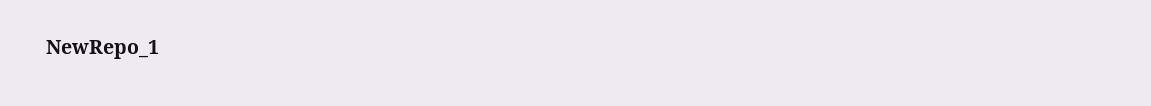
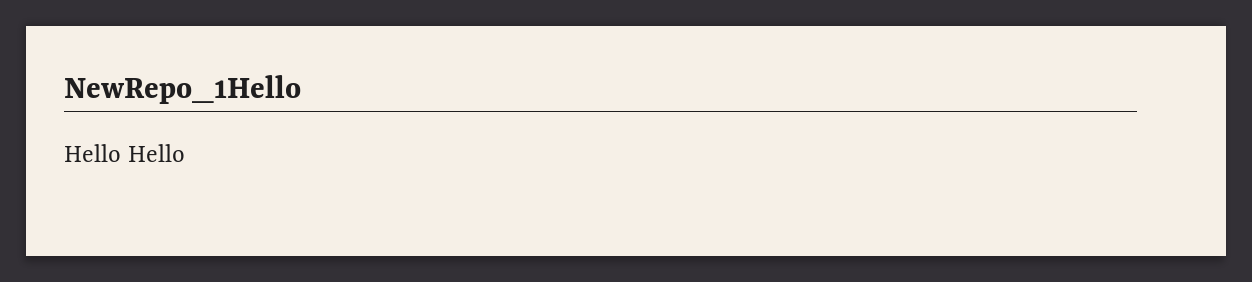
[46,40,159,59] NewRepo_1 -> [64,75,301,104] [64,144,186,162] NewRepo_1Hello // Hello Hello

